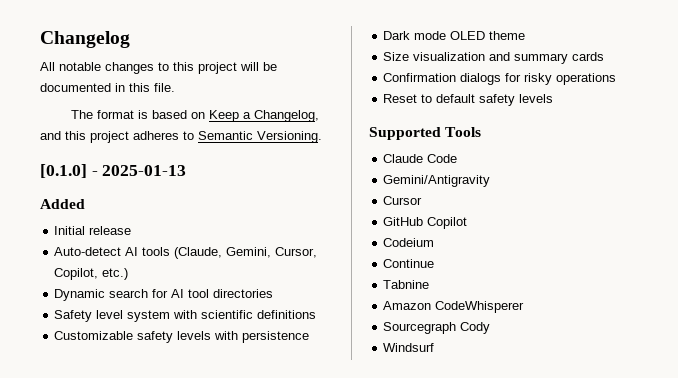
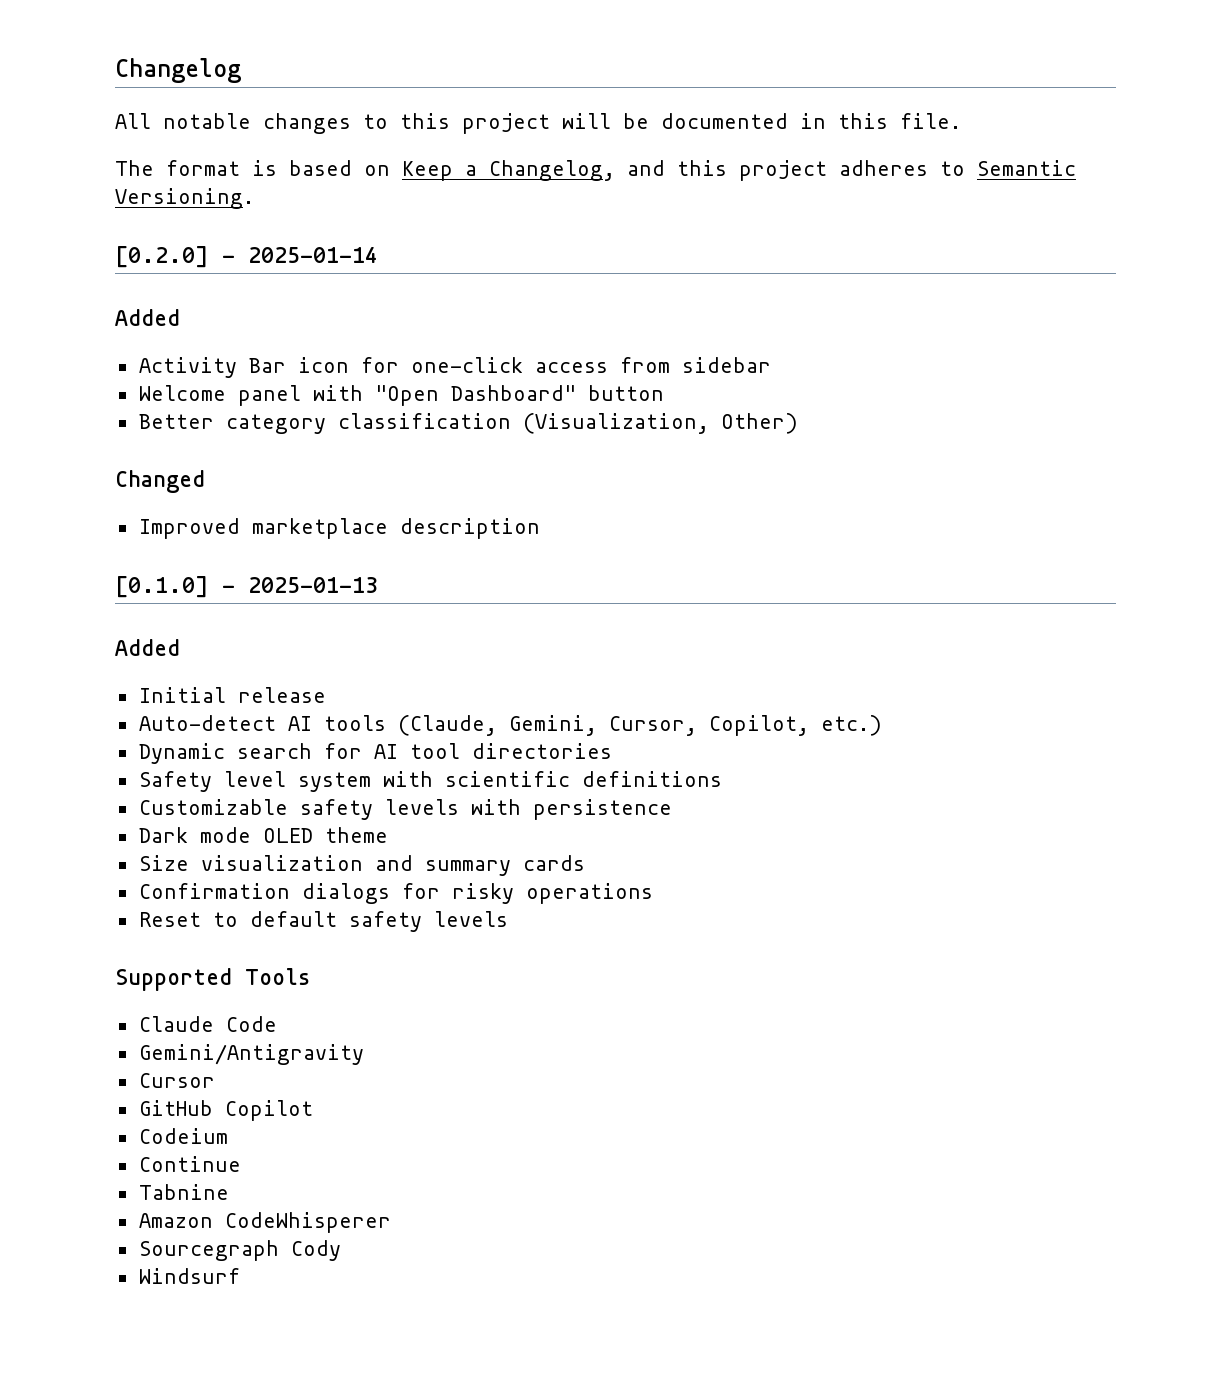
(322, 137) none -> [115,246,378,268] [115,309,180,326] [138,357,771,378] [138,385,664,406] [138,413,798,434] [115,470,205,493] [138,518,540,539] // [0.2.0] - 2025-01-14 // Added // Activity Bar icon for one-click access from sidebar // Welcome panel with "Open Dashboard" button // Better category classification (Visualization, Other) // Changed // Improved marketplace description

